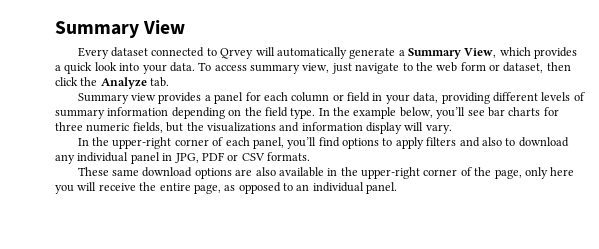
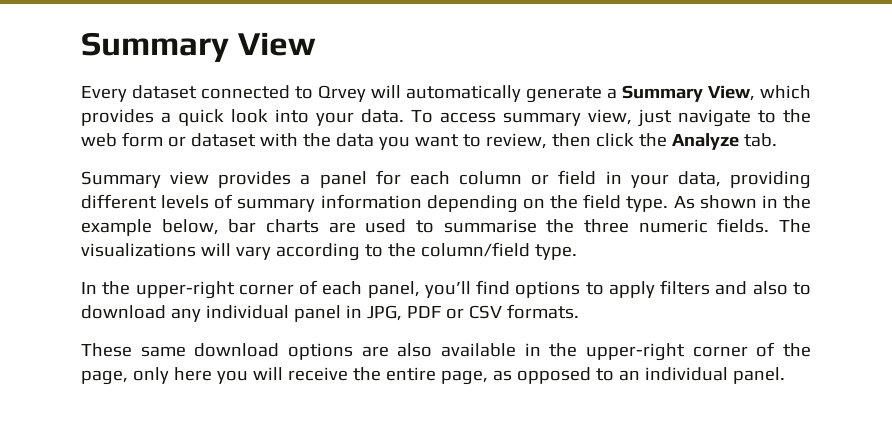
[503,62,544,73] dataset, -> [190,133,547,150] dataset with the data you want to review,
[318,107,559,119] [55,122,452,134] In the example below, you’ll see bar charts for three numeric fields, but the visualizations and information display will vary. -> [673,195,812,209] [81,218,812,236] [81,242,577,261] As shown in the example below, bar charts are used to summarise the three numeric fields. The visualizations will vary according to the column/field type.

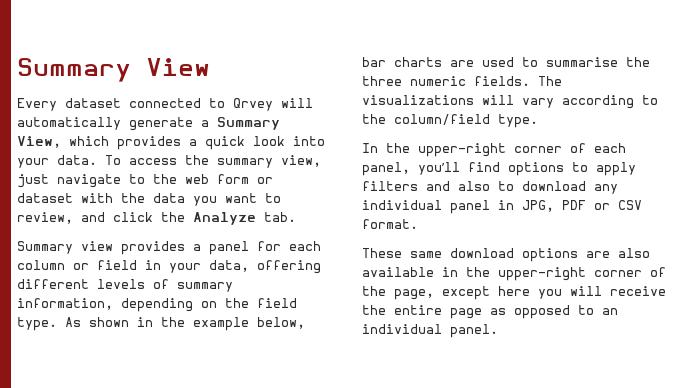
(496, 117) none -> [185,155,209,165] the
[551,133,591,147] then -> [81,212,105,222] and
[730,171,811,189] providing -> [257,260,321,274] offering
[320,194,422,209] information -> [17,298,113,310] information,
[506,304,579,319] formats. -> [362,219,418,229] format.
[132,367,169,384] only -> [442,286,490,300] except
[440,370,488,385] page, -> [450,308,482,319] page

